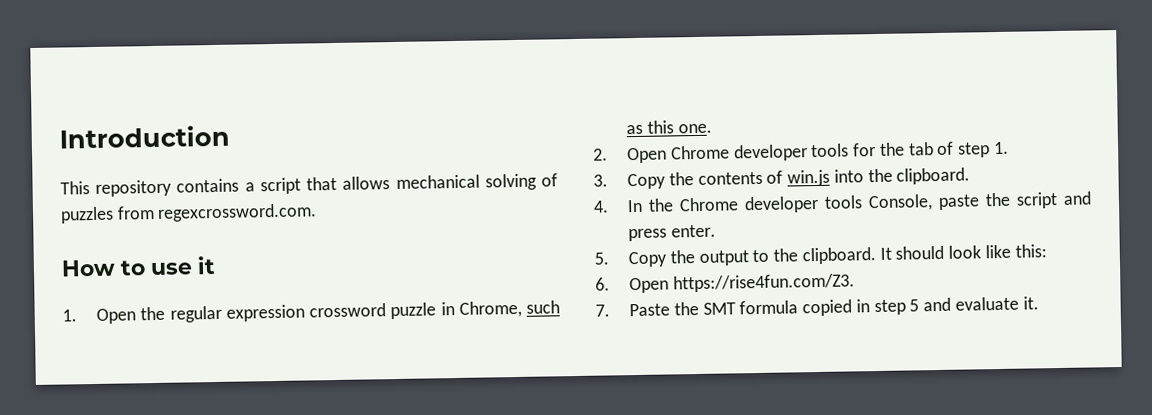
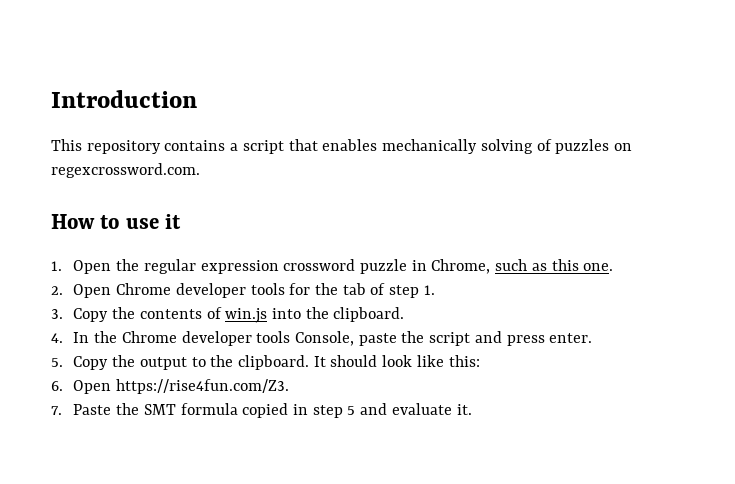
[342,174,480,190] allows mechanical -> [322,139,478,154] enables mechanically
[116,205,155,220] from -> [613,143,632,151] on

